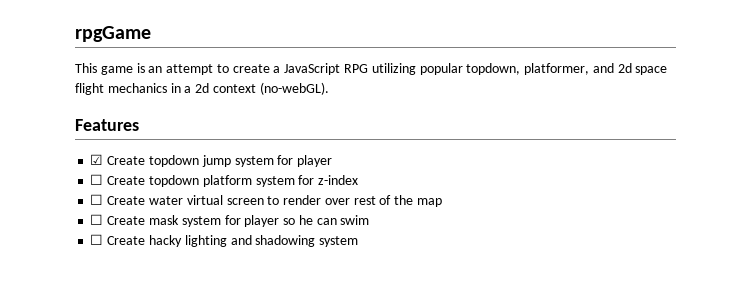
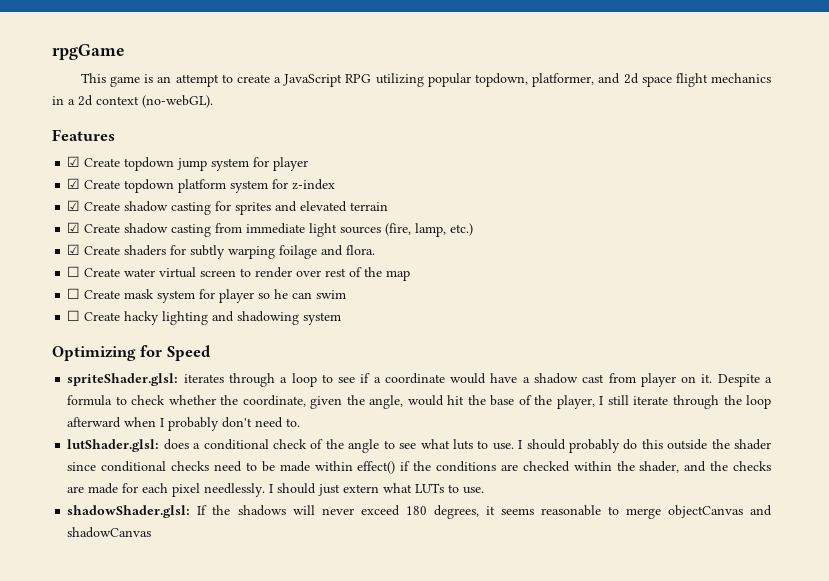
[90,174,104,185] ☐ -> [67,178,81,189] ☑
(359, 180) none -> [67,200,389,215] [67,222,474,237] [67,244,376,259] // ☑ Create shadow casting for sprites and elevated terrain // ☑ Create shadow casting from immediate light sources (fire, lamp, etc.) // ☑ Create shaders for subtly warping foilage and flora.
(359, 241) none -> [52,345,211,361] [67,373,772,387] [67,395,772,409] [67,417,301,431] [67,439,771,453] [67,461,772,474] [67,483,485,497] [67,505,772,519] [67,527,152,538] // Optimizing for Speed // spriteShader.glsl: iterates through a loop to see if a coordinate would have a shadow cast from player on it. Despite a formula to check whether the coordinate, given the angle, would hit the base of the player, I still iterate through the loop afterward when I probably don't need to. // lutShader.glsl: does a conditional check of the angle to see what luts to use. I should probably do this outside the shader since conditional checks need to be made within effect() if the conditions are checked within the shader, and the checks are made for each pixel needlessly. I should just extern what LUTs to use. // shadowShader.glsl: If the shadows will never exceed 180 degrees, it seems reasonable to merge objectCanvas and shadowCanvas

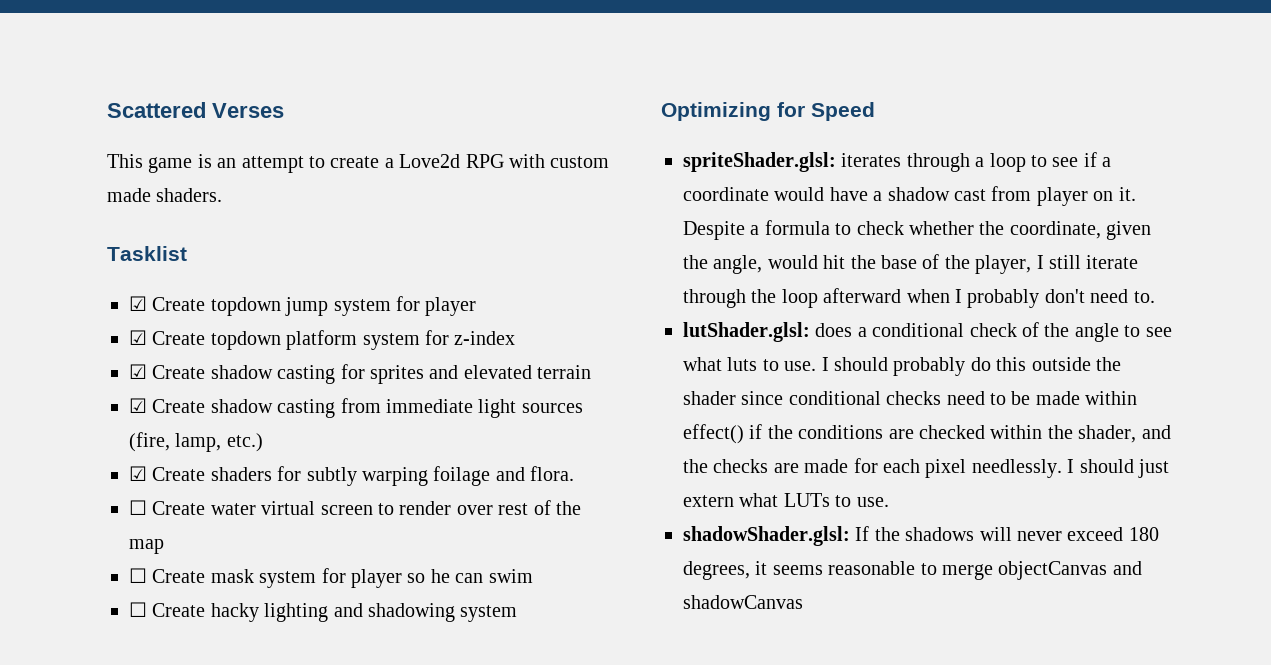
[52,44,125,60] rpgGame -> [107,102,284,118] Scattered Verses
[283,73,772,87] [52,95,213,108] [52,129,115,141] JavaScript RPG utilizing popular topdown, platformer, and 2d space flight mechanics in a 2d context (no-webGL). // Features -> [399,154,610,168] [107,188,223,202] [107,246,187,261] Love2d RPG with custom made shaders. // Tasklist

